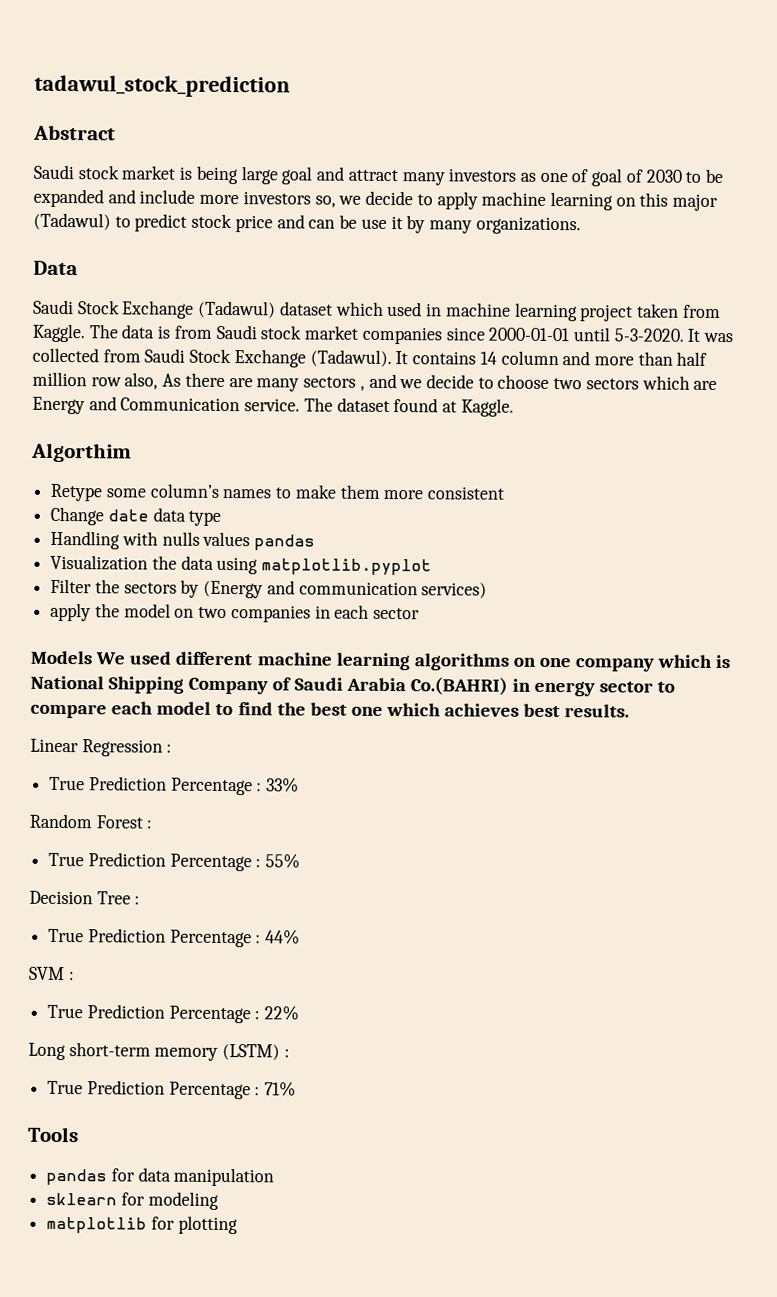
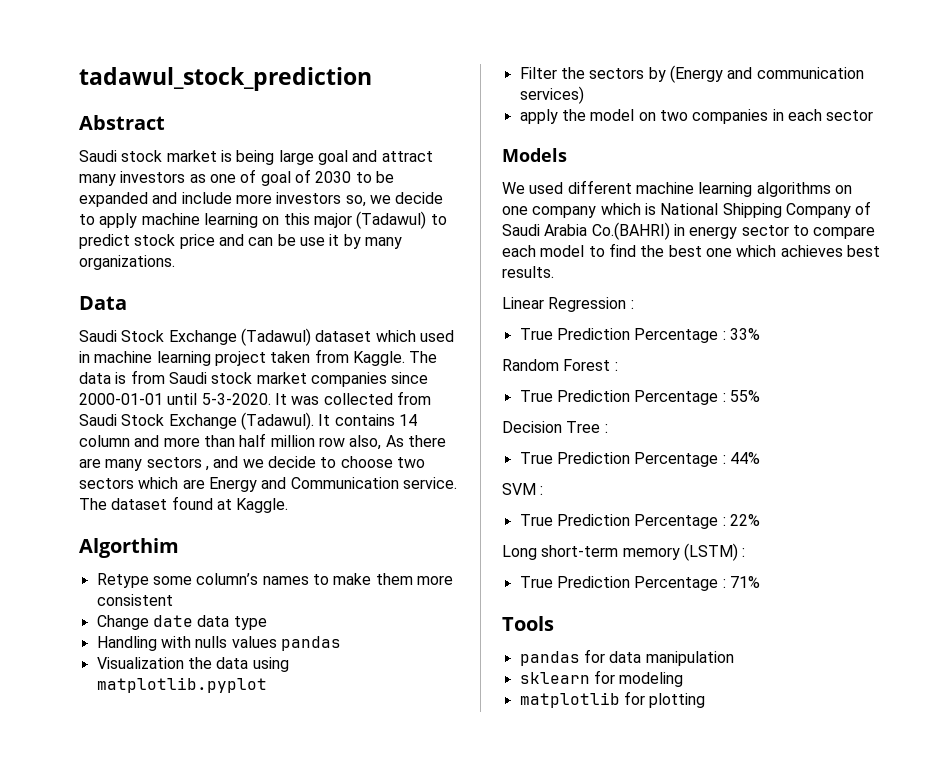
(92, 657) none -> (567, 155) //

